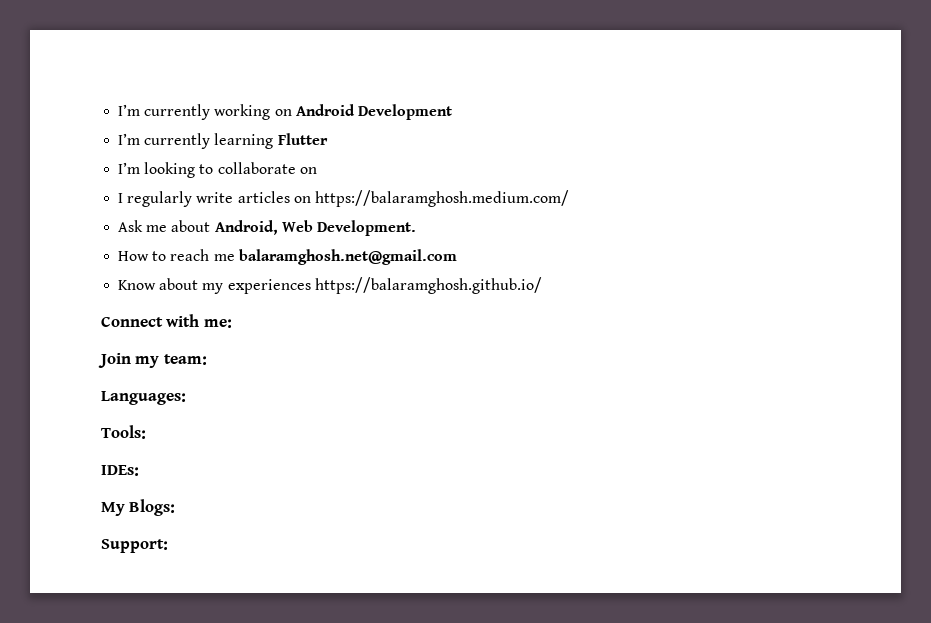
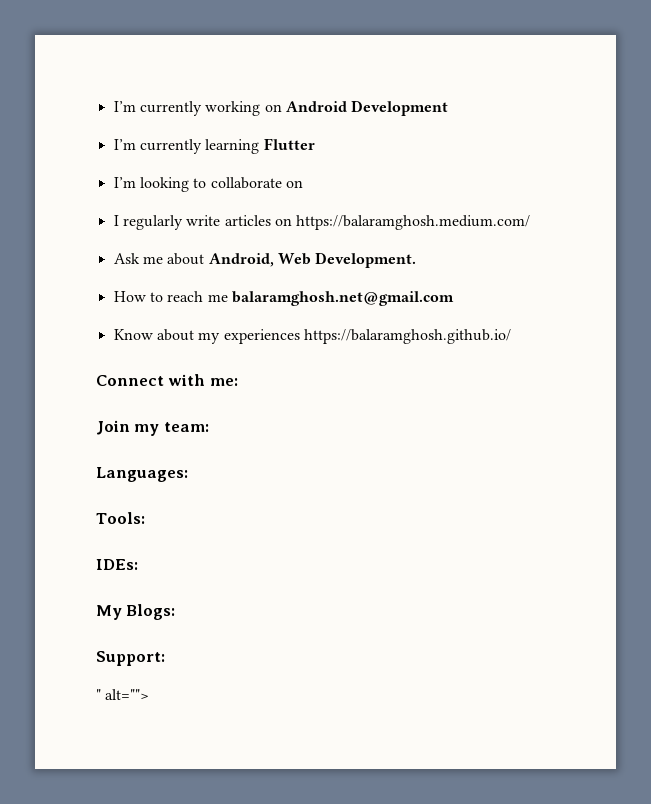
(168, 546) none -> [96,689,150,700] // " alt="">

